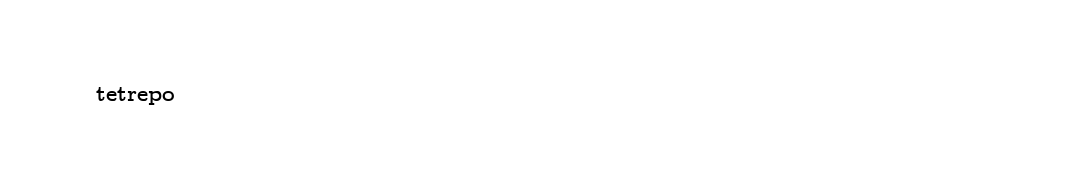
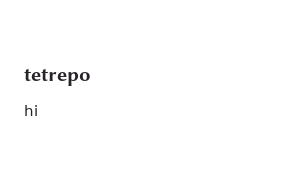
(175, 96) none -> [24,105,38,116] // hi

